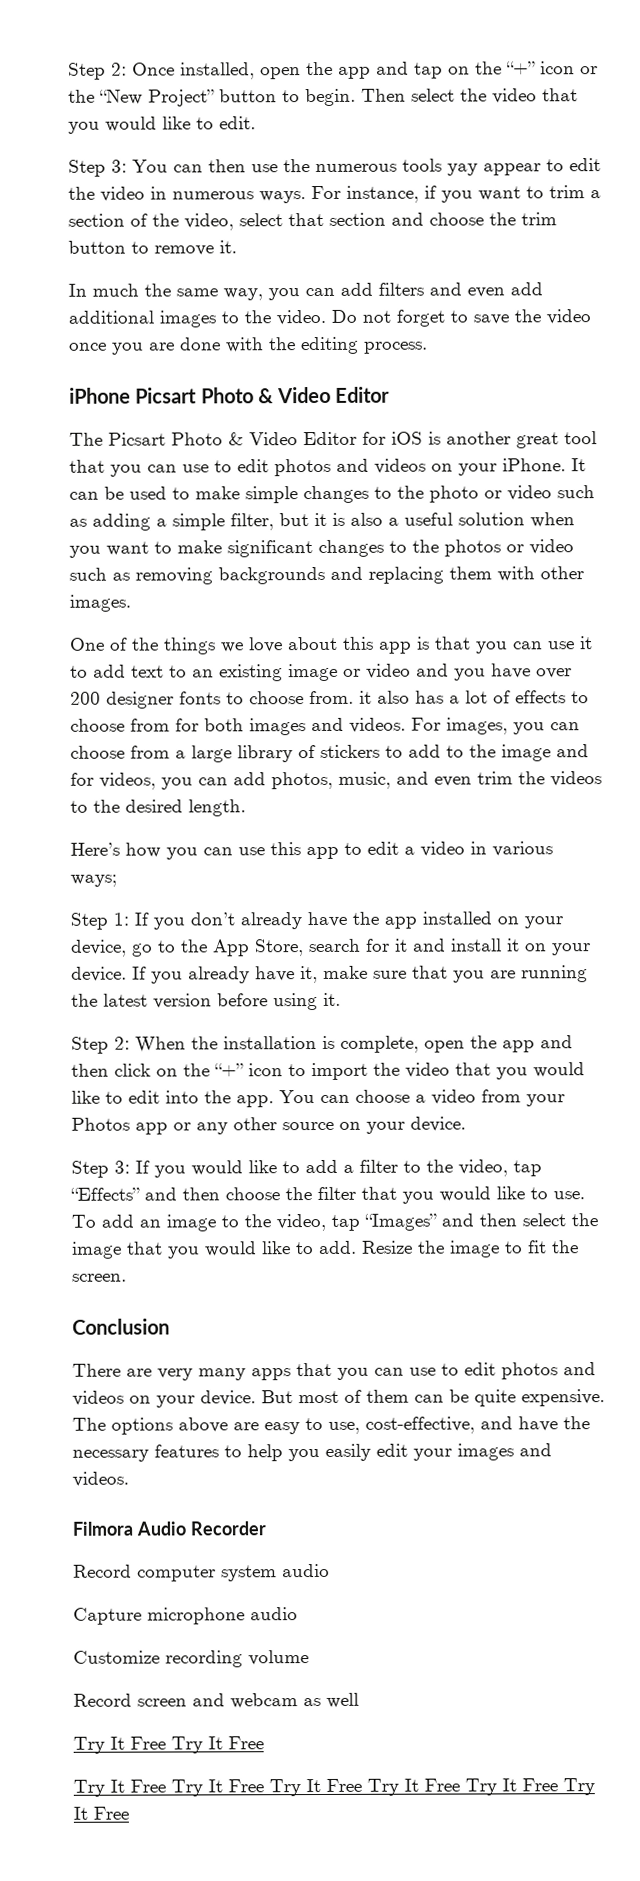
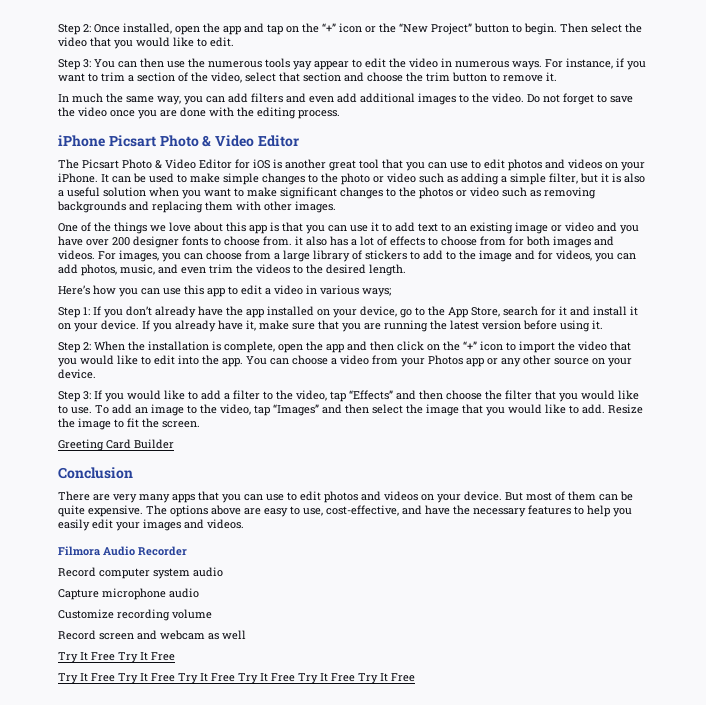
(127, 1277) none -> [58,439,174,451] // Greeting Card Builder

